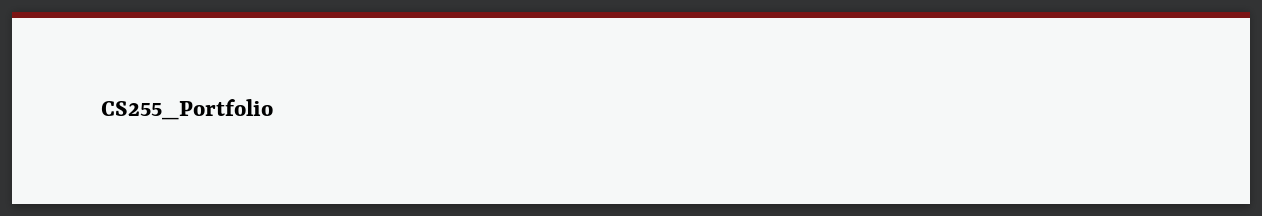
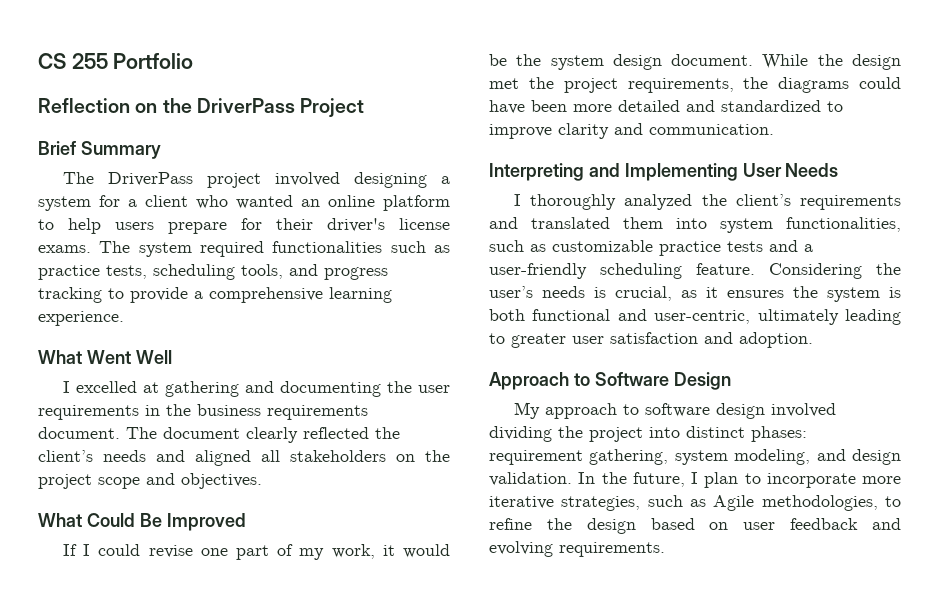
[101,99,273,120] CS255_Portfolio -> [38,53,194,69] [38,98,365,117] [38,141,161,159] [62,172,450,188] [38,195,450,211] [38,218,450,234] [38,241,450,257] [38,264,388,280] [38,287,392,303] [38,311,124,326] [38,350,172,364] [62,381,450,397] [38,404,368,420] [38,427,400,443] [38,450,450,466] [38,473,262,489] [38,513,246,531] [62,544,450,560] [489,54,901,70] [489,77,901,93] [489,100,843,114] [489,123,774,139] [489,163,839,181] [513,194,901,210] [489,217,901,233] [489,240,813,256] [489,263,901,279] [489,286,901,302] [489,309,901,325] [489,332,813,348] [489,372,731,390] [513,402,836,419] [489,426,807,442] [489,449,901,465] [489,472,901,488] [489,495,901,511] [489,518,901,534] [489,541,665,557] CS 255 Portfolio // Reflection on the DriverPass Project // Brief Summary // The DriverPass project involved designing a system for a client who wanted an online platform to help users prepare for their driver's license exams. The system required functionalities such as practice tests, scheduling tools, and progress tracking to provide a comprehensive learning experience. // What Went Well // I excelled at gathering and documenting the user requirements in the business requirements document. The document clearly reflected the client’s needs and aligned all stakeholders on the project scope and objectives. // What Could Be Improved // If I could revise one part of my work, it would be the system design document. While the design met the project requirements, the diagrams could have been more detailed and standardized to improve clarity and communication. // Interpreting and Implementing User Needs // I thoroughly analyzed the client’s requirements and translated them into system functionalities, such as customizable practice tests and a user-friendly scheduling feature. Considering the user’s needs is crucial, as it ensures the system is both functional and user-centric, ultimately leading to greater user satisfaction and adoption. // Approach to Software Design // My approach to software design involved dividing the project into distinct phases: requirement gathering, system modeling, and design validation. In the future, I plan to incorporate more iterative strategies, such as Agile methodologies, to refine the design based on user feedback and evolving requirements.

